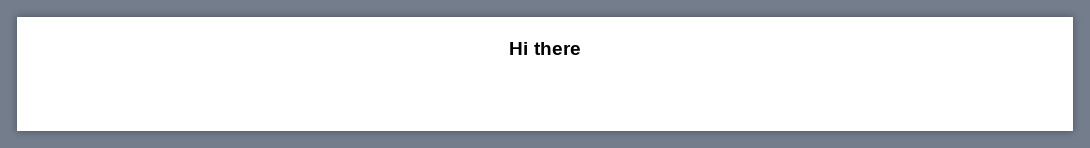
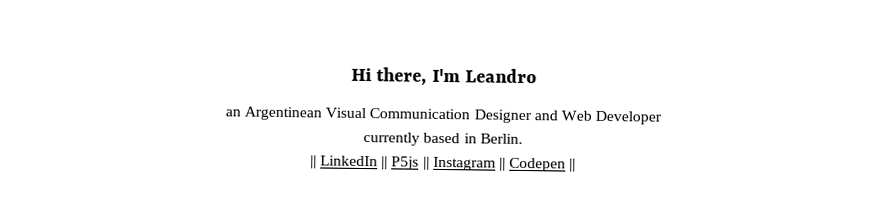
[533,42,581,55] there -> [376,67,538,86] [224,106,663,125] [363,132,523,146] [309,155,577,172] there, I'm Leandro // an Argentinean Visual Communication Designer and Web Developer // currently based in Berlin. // || LinkedIn || P5js || Instagram || Codepen ||

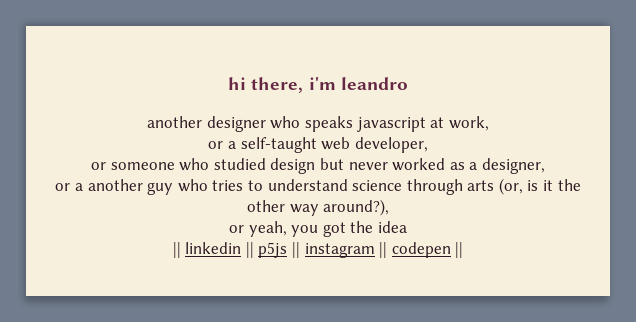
[350,67,538,86] [224,106,663,125] [363,132,523,146] [309,155,567,172] Hi there, I'm Leandro // an Argentinean Visual Communication Designer and Web Developer // currently based in Berlin. // || LinkedIn || P5js || Instagram || Codepen -> [228,77,408,93] [147,116,489,132] [208,137,428,153] [91,158,545,174] [55,178,581,195] [246,199,390,216] [229,221,407,237] [172,242,451,258] hi there, i'm leandro // another designer who speaks javascript at work, // or a self-taught web developer, // or someone who studied design but never worked as a designer, // or a another guy who tries to understand science through arts (or, is it the other way around?), // or yeah, you got the idea // || linkedin || p5js || instagram || codepen

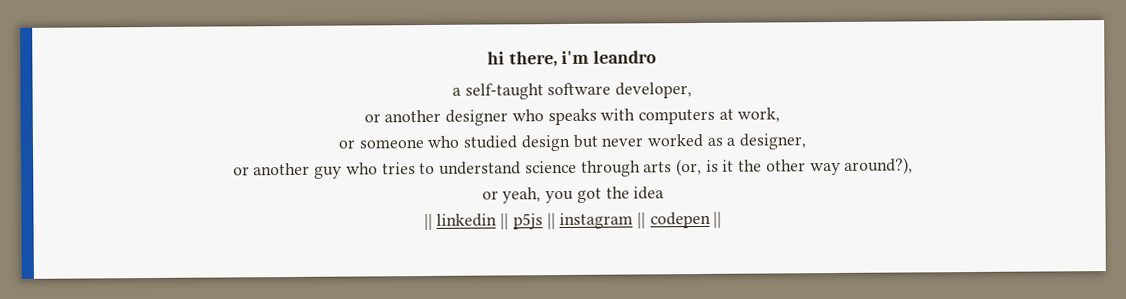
(408, 83) none -> [451,82,693,100] [363,113,381,123] a self-taught software developer, // or
[356,117,426,132] javascript -> [600,108,715,125] with computers
[208,137,428,153] // or a self-taught web developer, -> (781, 115) none
[74,183,83,191] a -> (250, 171) none

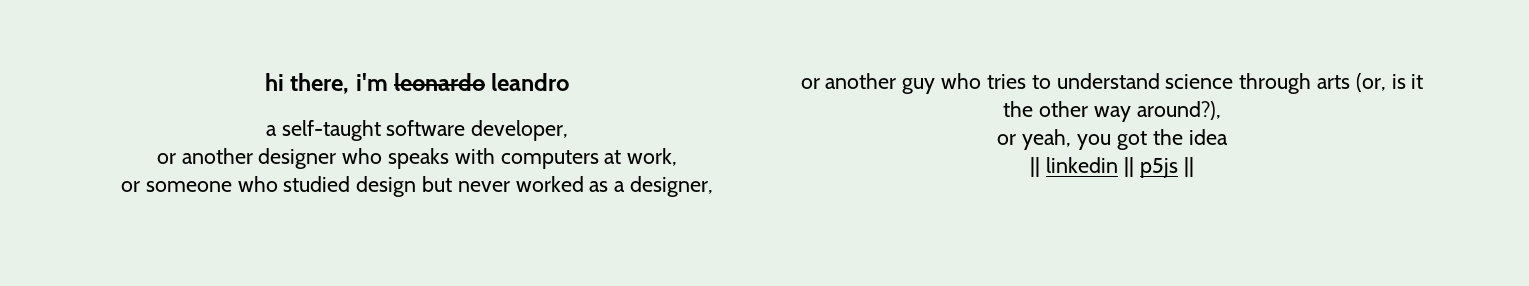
(590, 57) none -> [393,73,485,91] leonardo
[559,211,723,230] instagram || codepen || -> (1194, 167) none

